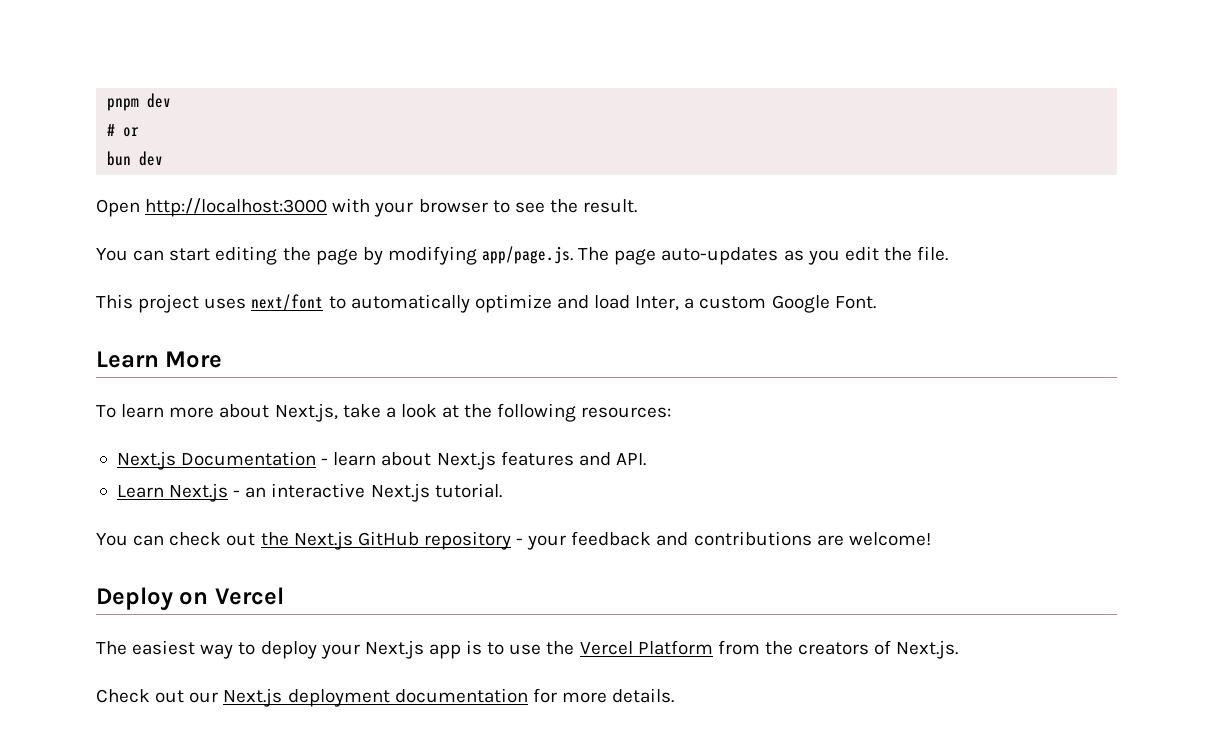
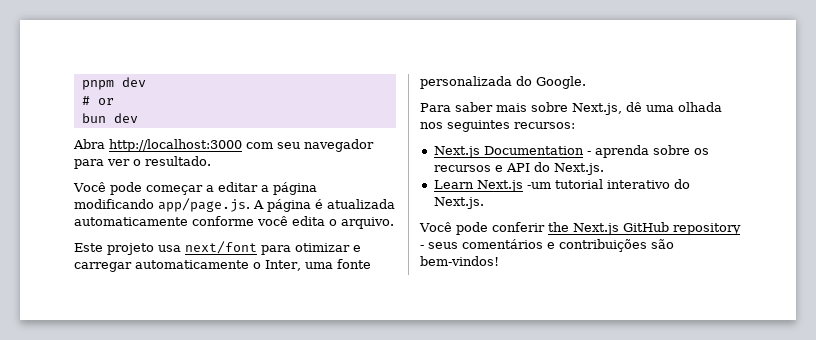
[96,198,638,217] [96,246,949,265] [96,294,876,313] [96,351,223,368] [96,403,672,422] [116,451,646,470] [116,483,502,502] [96,532,256,546] Open http://localhost:3000 with your browser to see the result. // You can start editing the page by modifying app/page.js. The page auto-updates as you edit the file. // This project uses next/font to automatically optimize and load Inter, a custom Google Font. // Learn More // To learn more about Next.js, take a look at the following resources: // Next.js Documentation - learn about Next.js features and API. // Learn Next.js - an interactive Next.js tutorial. // You can check out -> [73,139,374,152] [74,156,211,169] [73,182,317,195] [74,198,395,212] [74,216,394,229] [74,241,361,255] [74,259,371,272] [420,76,586,89] [420,102,722,115] [420,120,575,132] [433,145,709,158] [433,162,604,175] [433,179,690,192] [433,197,484,209] [419,222,545,235] Abra http://localhost:3000 com seu navegador para ver o resultado. // Você pode começar a editar a página modificando app/page.js. A página é atualizada automaticamente conforme você edita o arquivo. // Este projeto usa next/font para otimizar e carregar automaticamente o Inter, uma fonte personalizada do Google. // Para saber mais sobre Next.js, dê uma olhada nos seguintes recursos: // Next.js Documentation - aprenda sobre os recursos e API do Next.js. // Learn Next.js -um tutorial interativo do Next.js. // Você pode conferir
[527,531,931,550] [96,587,284,611] [96,640,959,659] [96,688,675,707] your feedback and contributions are welcome! // Deploy on Vercel // The easiest way to deploy your Next.js app is to use the Vercel Platform from the creators of Next.js. // Check out our Next.js deployment documentation for more details. -> [428,239,674,252] [420,256,499,266] seus comentários e contribuições são bem-vindos!

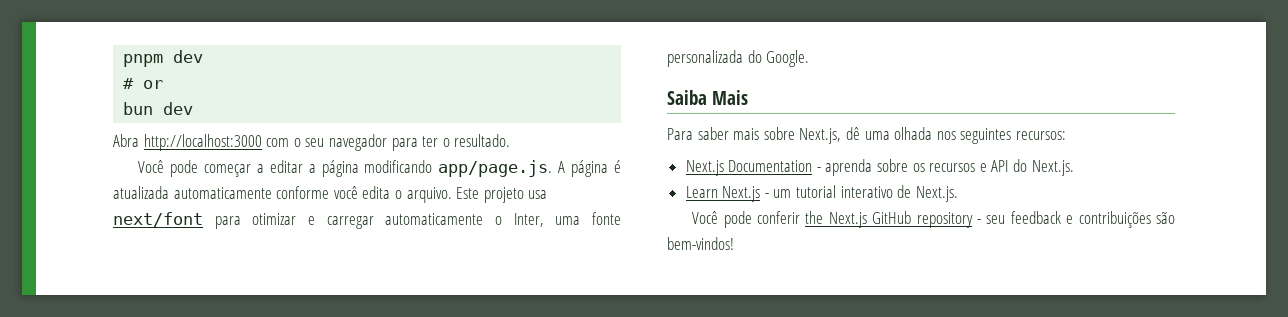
(273, 145) none -> [293,138,301,147] o
[107,159,130,166] ver -> [422,136,439,147] ter
(394, 223) // -> (452, 195) none
(586, 82) none -> [667,90,748,105] // Saiba Mais
[526,182,551,189] -um -> [764,189,792,198] - um
[673,179,690,189] do -> [897,185,912,198] de
[428,239,543,249] seus comentários -> [986,211,1061,224] seu feedback

